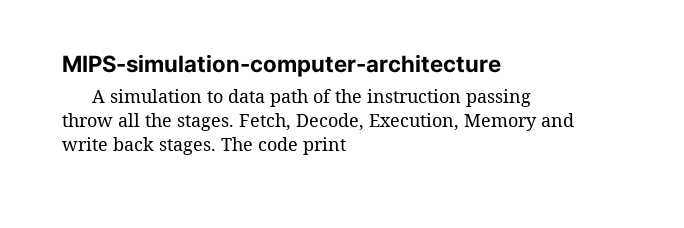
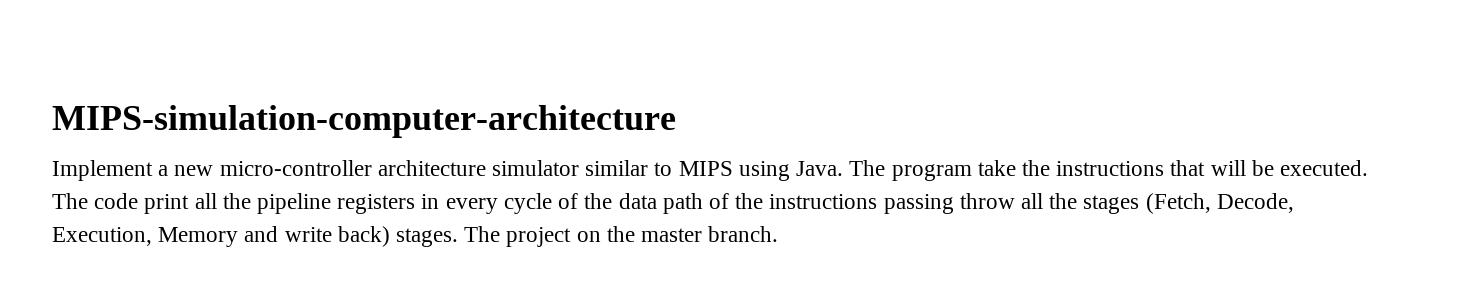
[91,89,223,103] A simulation to -> [52,160,1368,181] [52,193,613,214] Implement a new micro-controller architecture simulator similar to MIPS using Java. The program take the instructions that will be executed. The code print all the pipeline registers in every cycle of the
[366,89,461,103] instruction -> [769,194,878,209] instructions
[177,113,291,131] stages. Fetch, -> [1083,193,1211,214] stages (Fetch,
[113,137,154,151] back -> [337,226,390,247] back)
[258,137,346,155] code print -> [506,226,779,247] project on the master branch.

